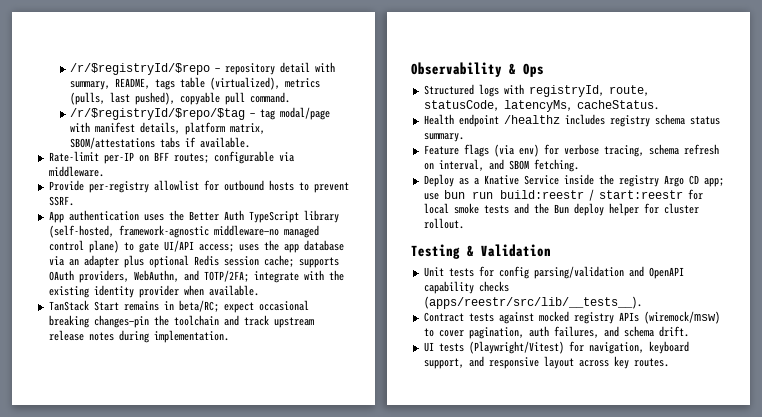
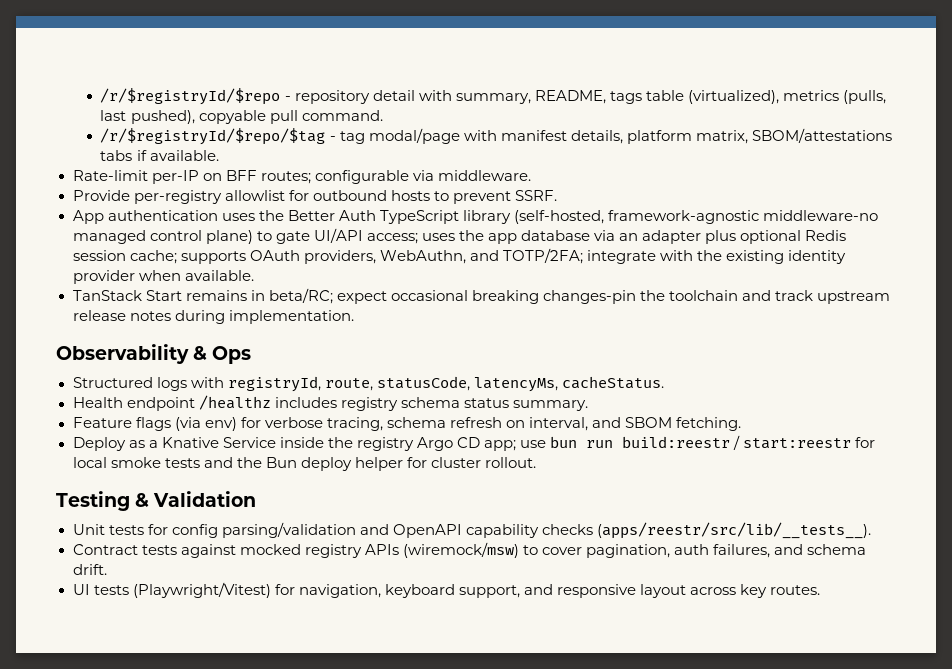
[215,68,221,72] — -> [284,96,291,101] -
[250,113,256,117] — -> [329,136,336,141] -
[213,225,279,236] middleware—no -> [763,210,878,221] middleware-no
[93,315,149,328] changes—pin -> [542,290,636,304] changes-pin

